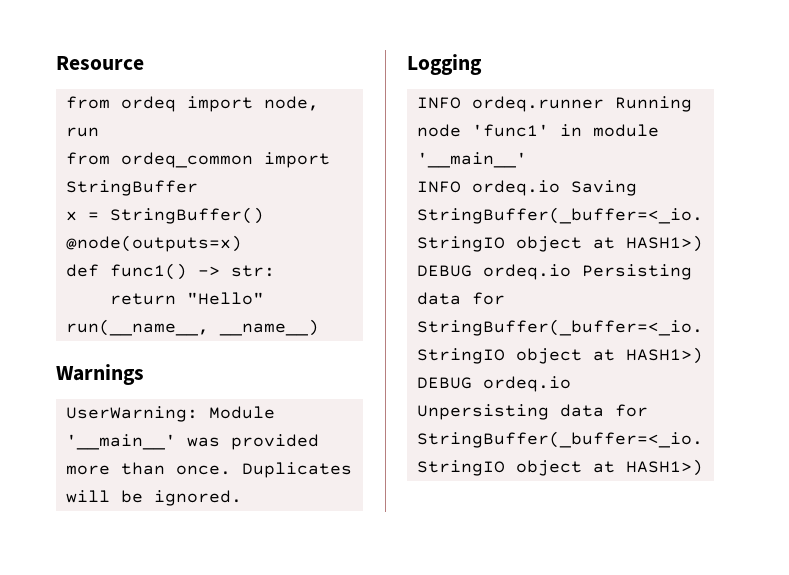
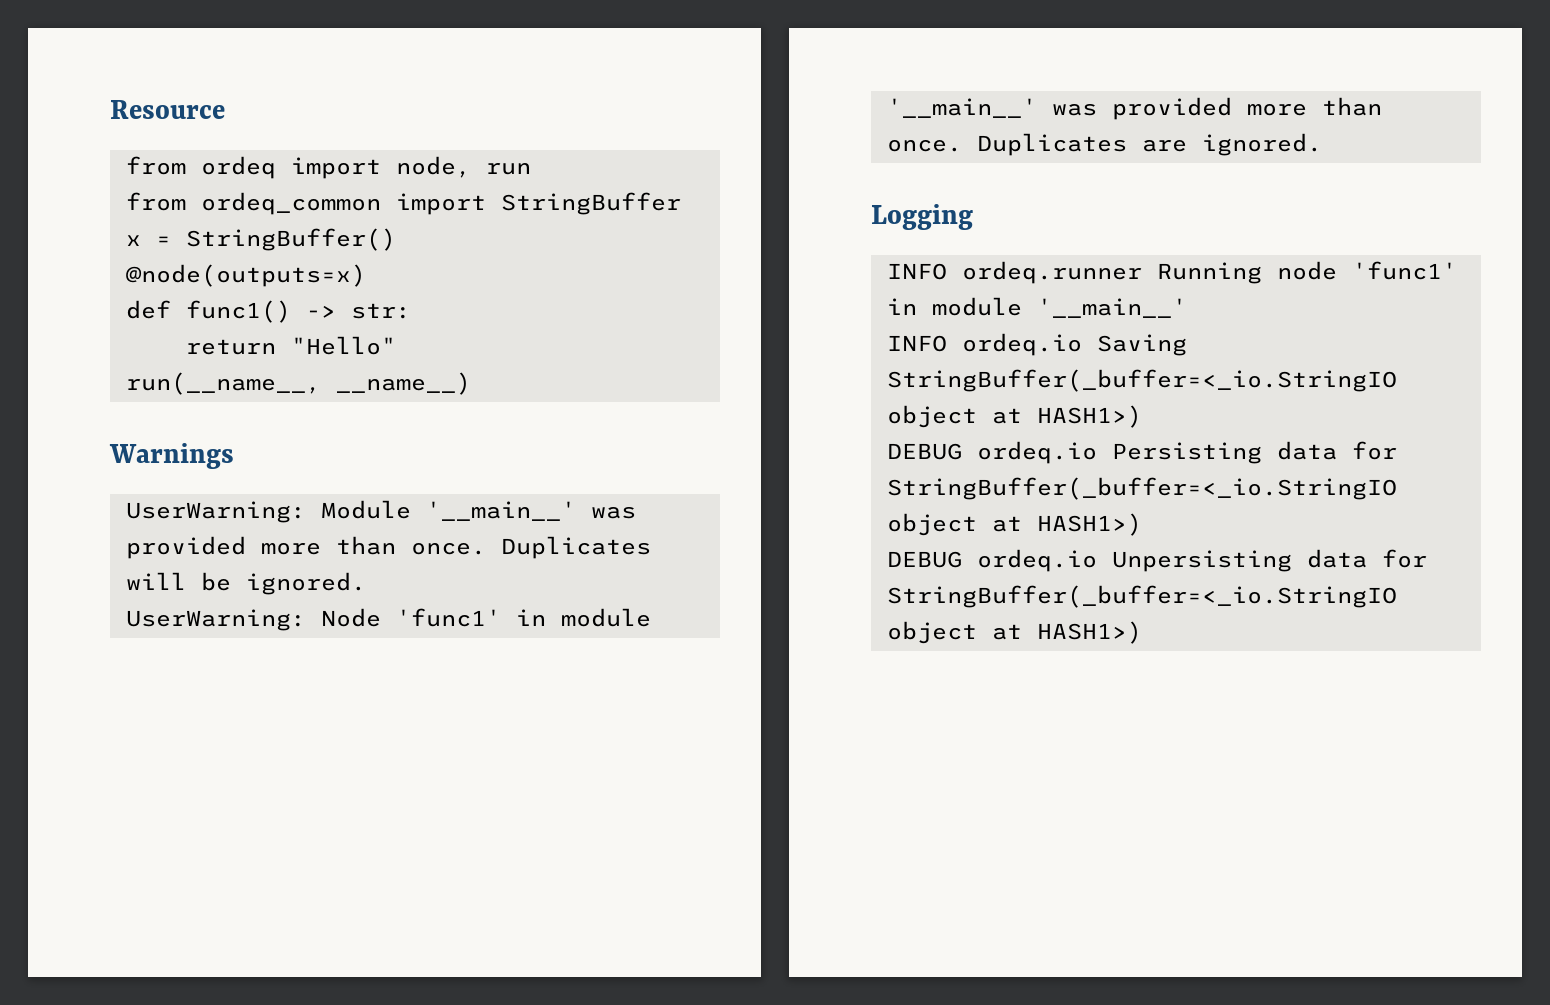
(242, 498) none -> [125,608,651,631] [886,97,1382,120] [886,133,1322,156] // UserWarning: Node 'func1' in module '__main__' was provided more than once. Duplicates are ignored.

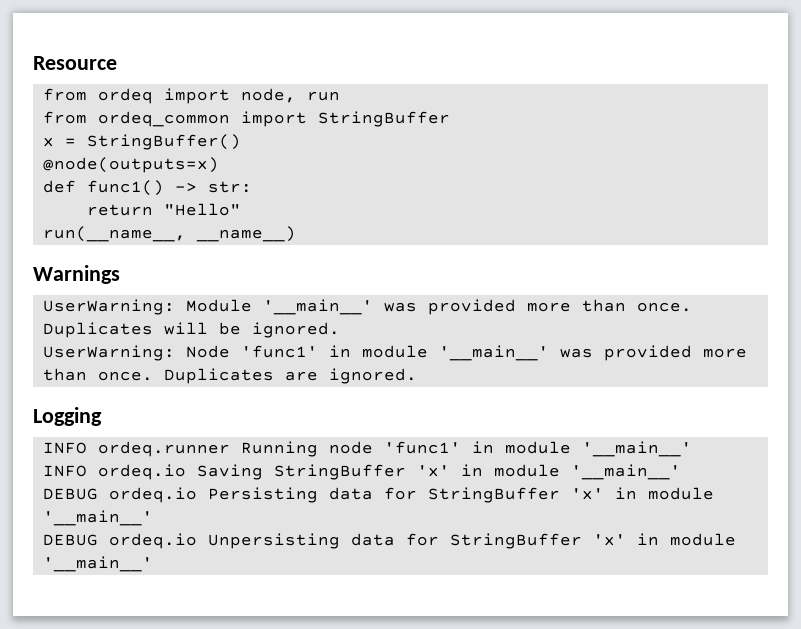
[886,369,1397,392] [886,405,1142,428] StringBuffer(_buffer=<_io.StringIO object at HASH1>) -> [273,464,681,480] StringBuffer 'x' in module '__main__'
[886,477,1397,500] [886,513,1142,536] StringBuffer(_buffer=<_io.StringIO object at HASH1>) -> [427,487,714,503] [42,510,153,526] StringBuffer 'x' in module '__main__'
[886,585,1397,608] [886,621,1142,644] StringBuffer(_buffer=<_io.StringIO object at HASH1>) -> [449,533,736,549] [42,556,153,572] StringBuffer 'x' in module '__main__'

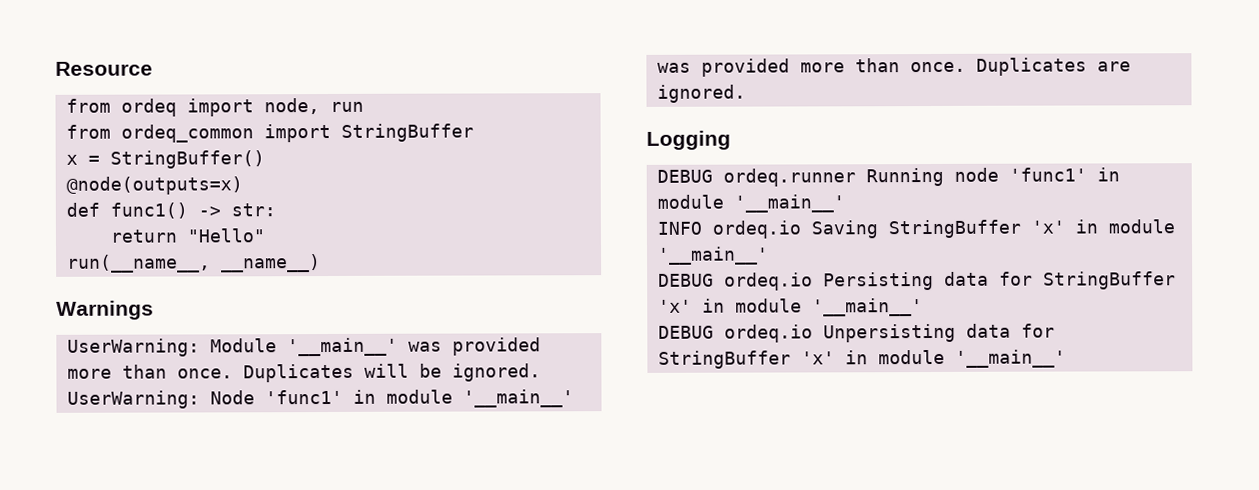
[42,442,87,454] INFO -> [657,169,714,183] DEBUG

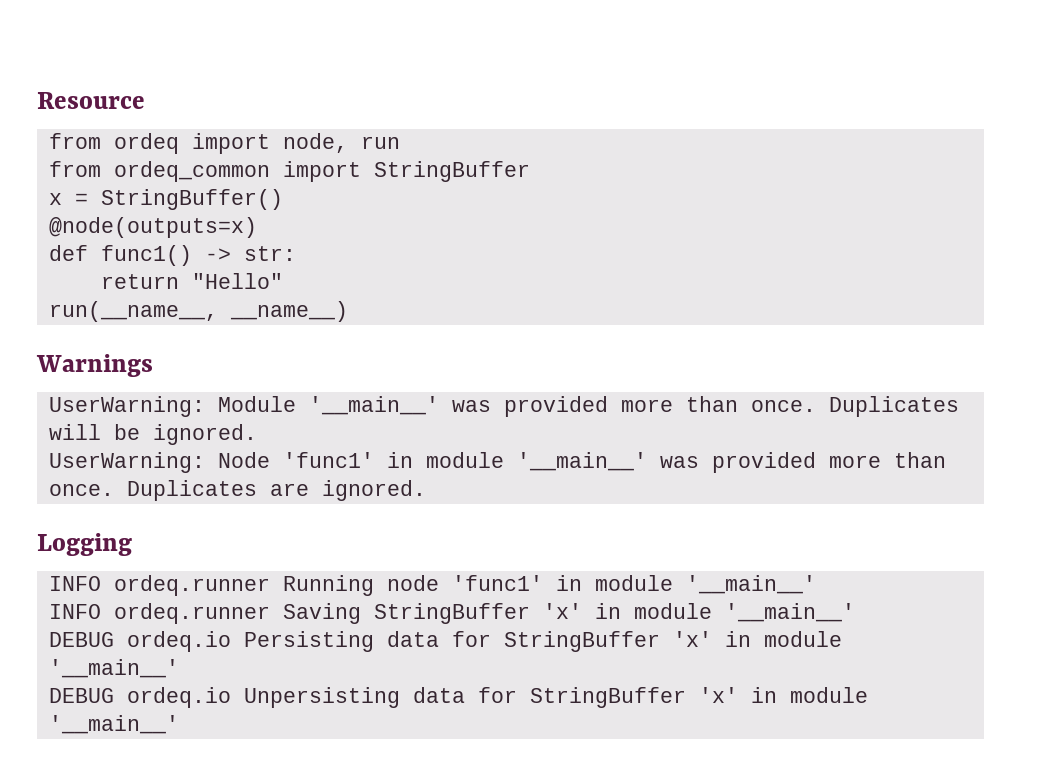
[657,169,714,183] DEBUG -> [48,576,101,591] INFO
[712,220,802,239] ordeq.io -> [113,603,270,624] ordeq.runner

